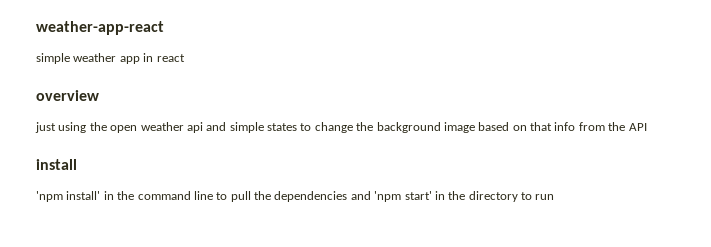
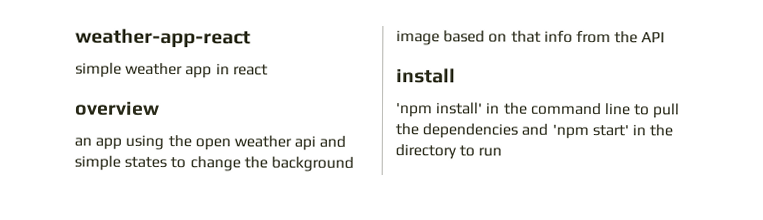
[35,122,56,133] just -> [74,137,123,150] an app

